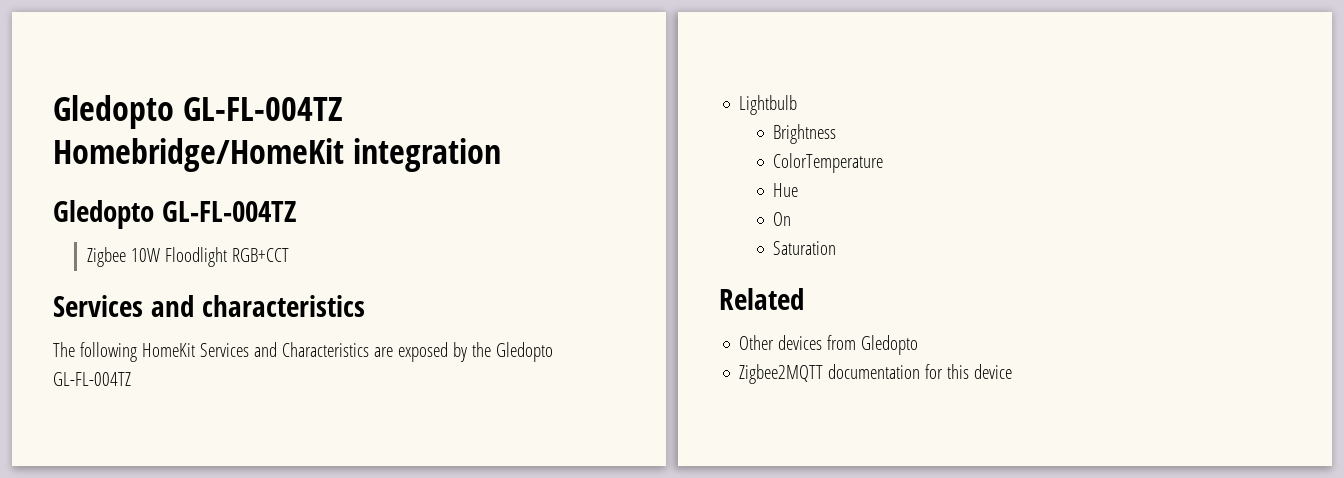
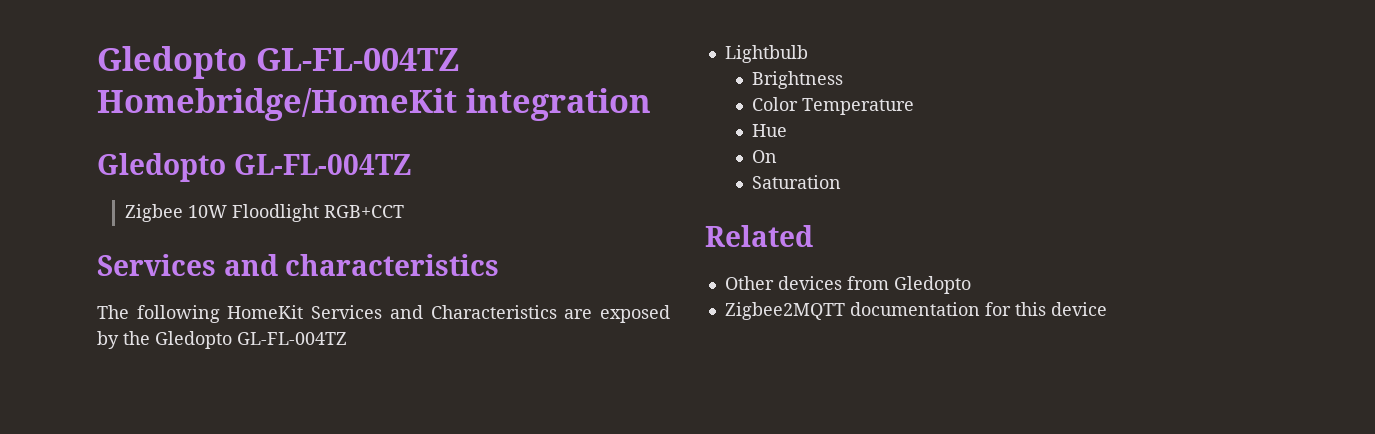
[773,153,884,173] ColorTemperature -> [752,97,915,115] Color Temperature

